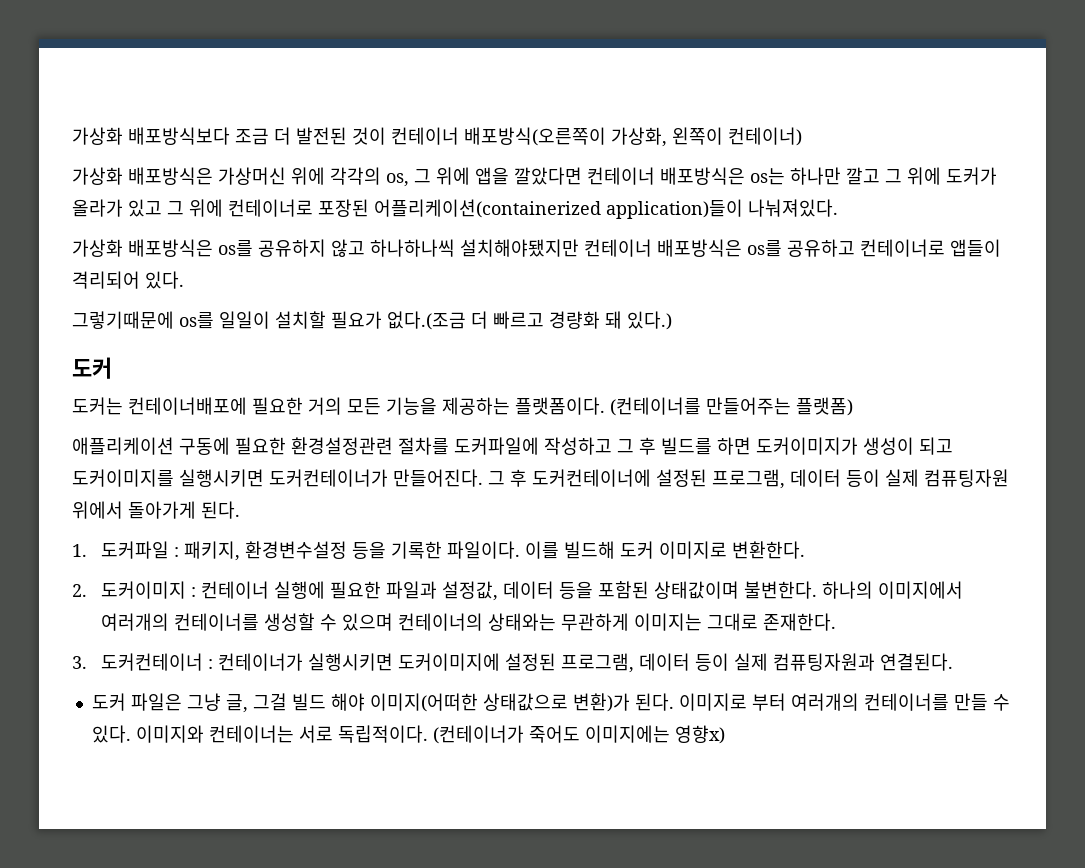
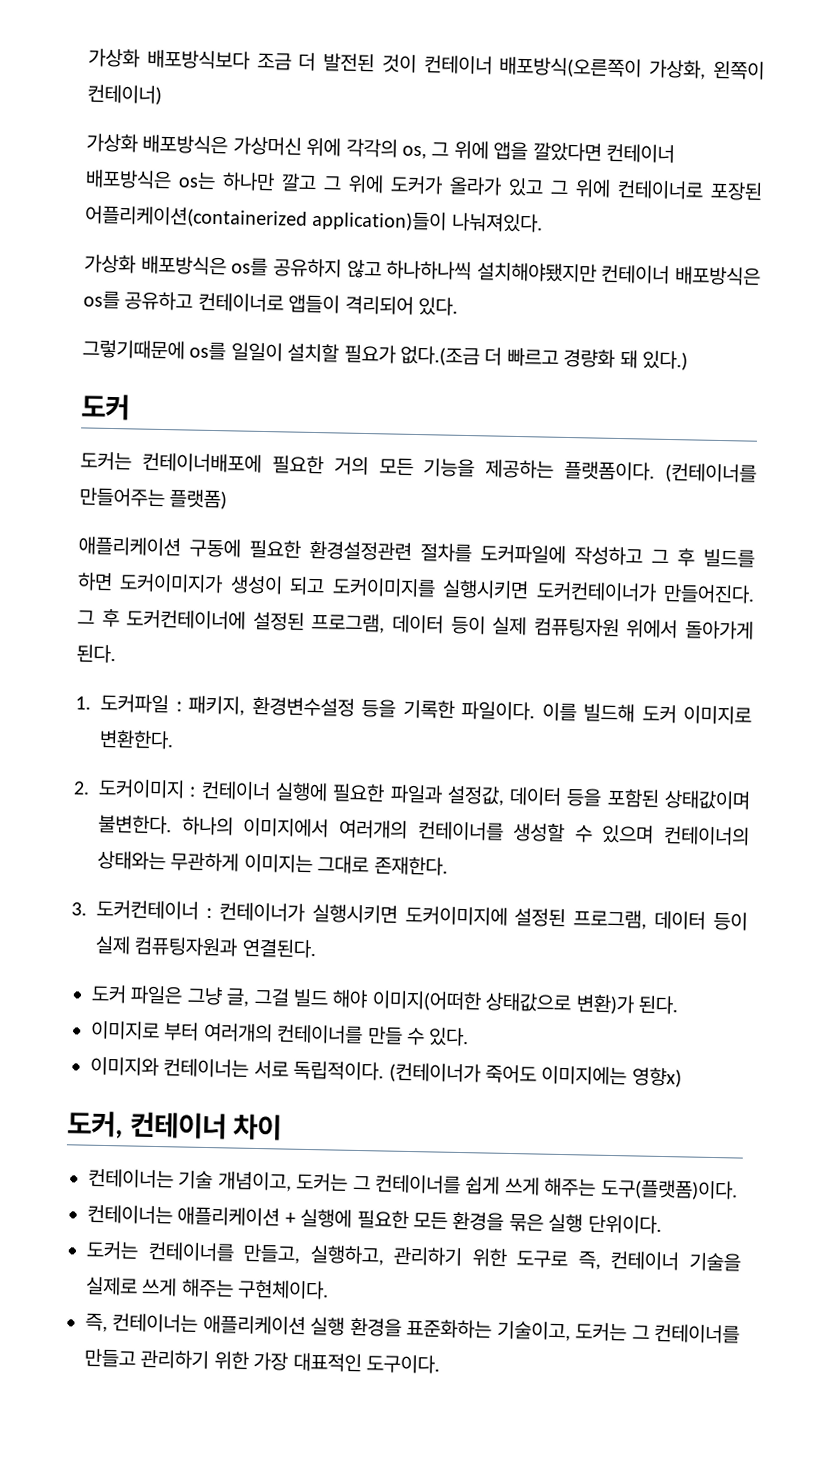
(674, 702) none -> (678, 1005) //
(131, 734) none -> (470, 1037) //
(725, 734) none -> [67,1110,283,1141] [88,1168,738,1201] [87,1204,662,1234] [86,1240,741,1272] [85,1276,330,1300] [85,1313,740,1344] [84,1348,440,1374] // 도커, 컨테이너 차이 // 컨테이너는 기술 개념이고, 도커는 그 컨테이너를 쉽게 쓰게 해주는 도구(플랫폼)이다. // 컨테이너는 애플리케이션 + 실행에 필요한 모든 환경을 묶은 실행 단위이다. // 도커는 컨테이너를 만들고, 실행하고, 관리하기 위한 도구로 즉, 컨테이너 기술을 실제로 쓰게 해주는 구현체이다. // 즉, 컨테이너는 애플리케이션 실행 환경을 표준화하는 기술이고, 도커는 그 컨테이너를 만들고 관리하기 위한 가장 대표적인 도구이다.

